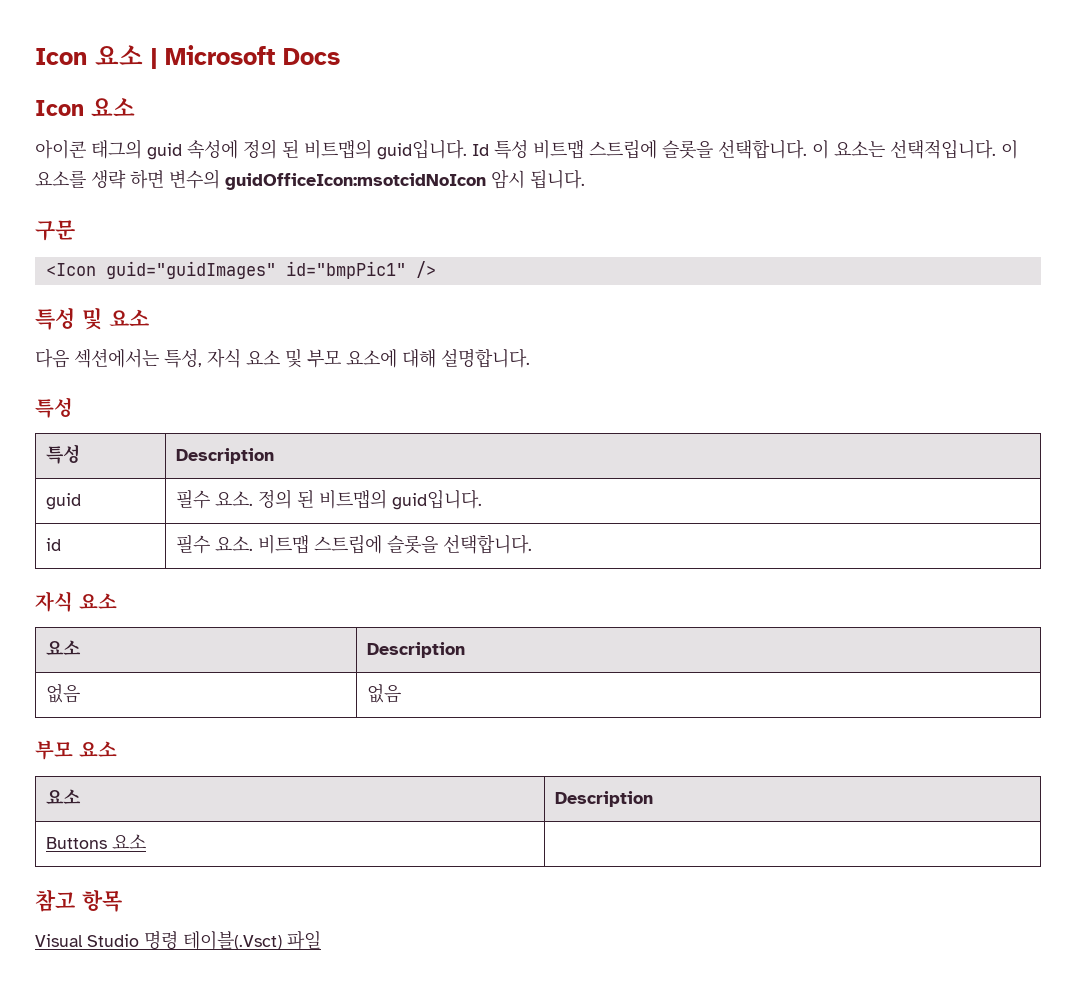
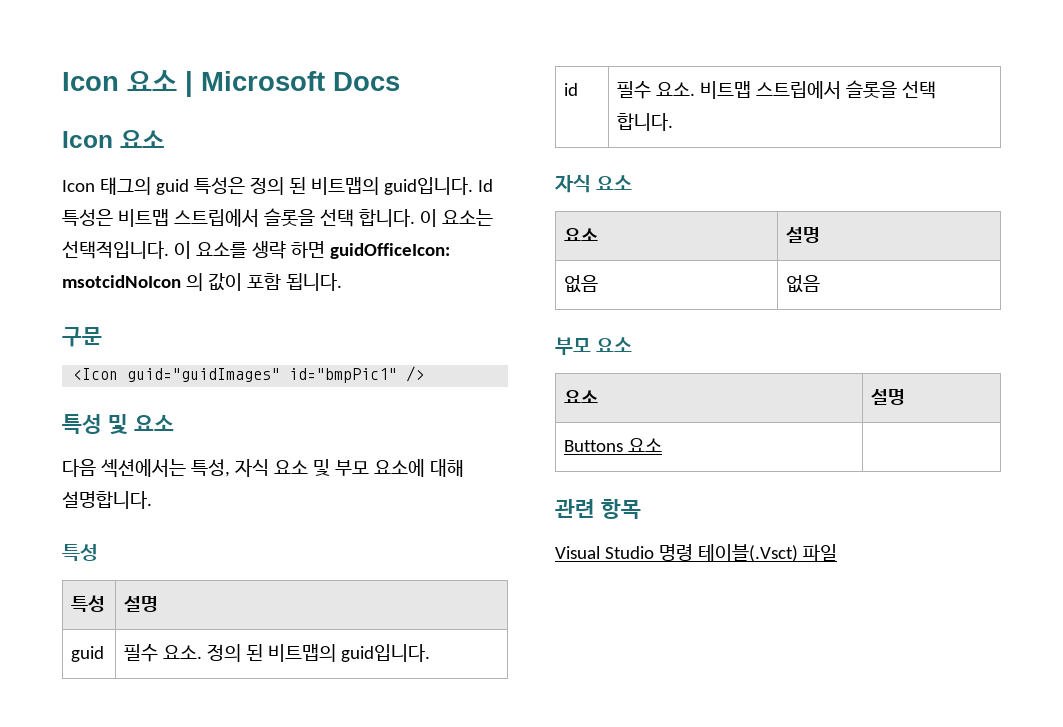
[35,140,86,159] 아이콘 -> [62,180,95,192] Icon
[187,140,238,159] 속성에 -> [193,177,245,194] 특성은
[494,139,807,159] 특성 비트맵 스트립에 슬롯을 선택합니다. -> [62,208,415,227] 특성은 비트맵 스트립에서 슬롯을 선택 합니다.
[169,169,525,190] 변수의 guidOfficeIcon:msotcidNoIcon 암시 -> [329,243,450,259] [62,273,281,291] guidOfficeIcon: msotcidNoIcon 의 값이 포함
[175,448,274,464] Description -> [124,596,159,612] 설명
[313,534,532,554] 스트립에 슬롯을 선택합니다. -> [756,80,937,99] [617,113,674,131] 스트립에서 슬롯을 선택 합니다.
[366,642,465,658] Description -> [786,227,821,243] 설명
[554,791,653,807] Description -> [871,389,906,405] 설명
[35,889,75,912] 참고 -> [555,499,595,518] 관련

